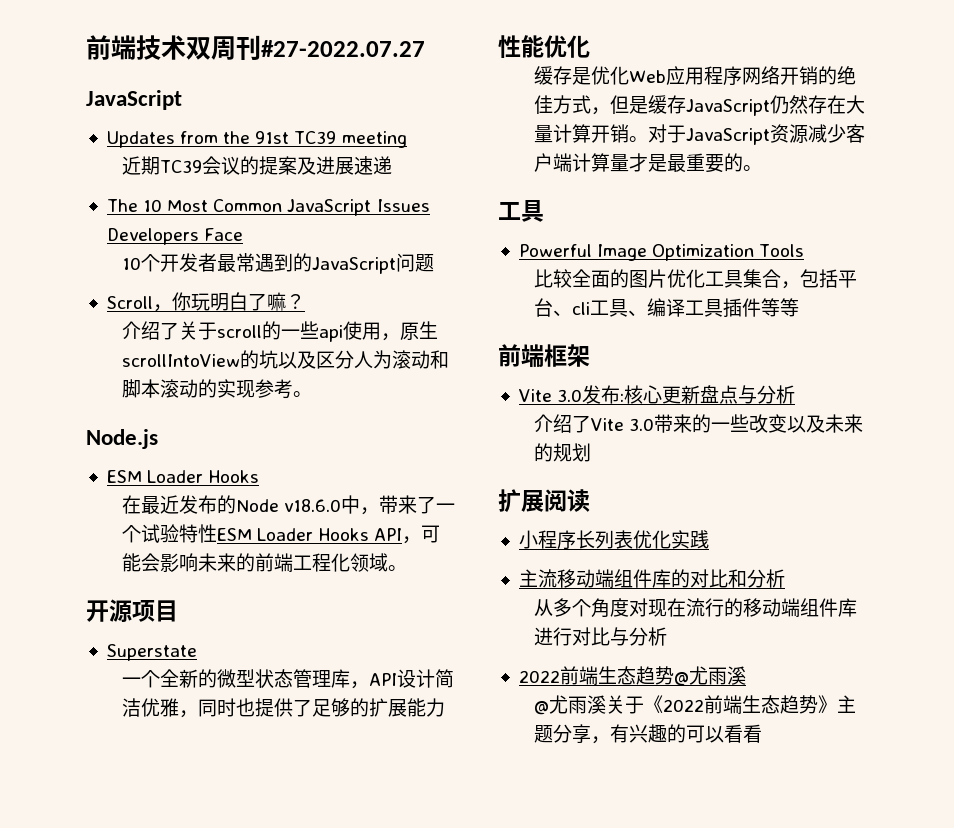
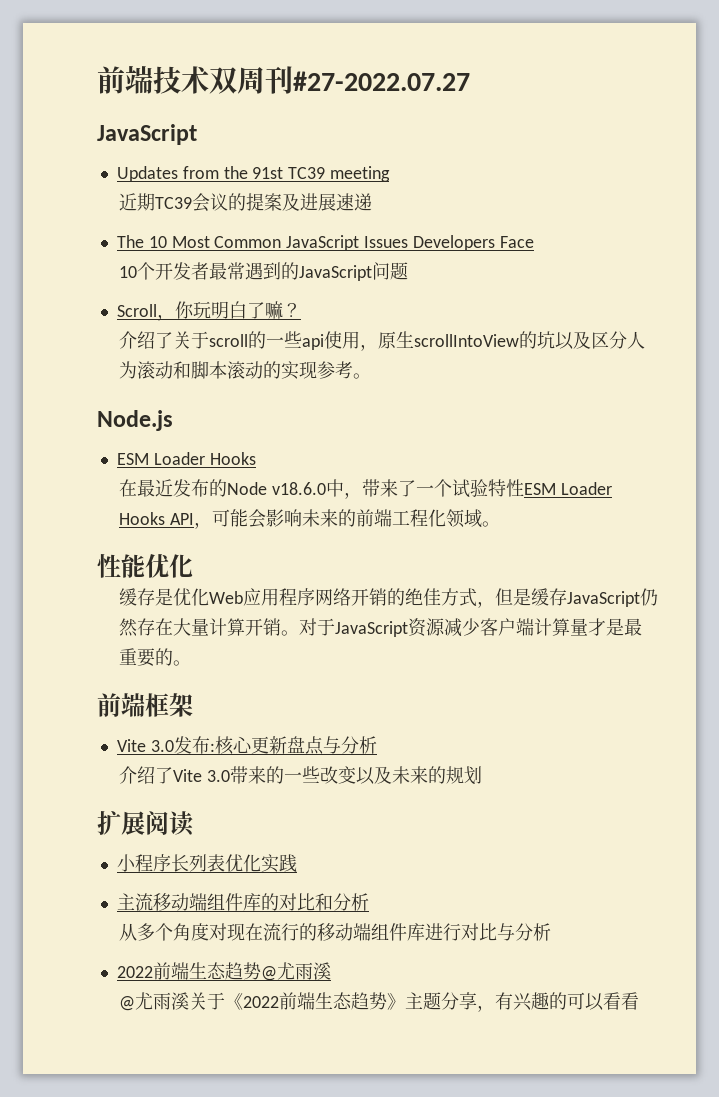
[86,599,178,623] [106,644,197,661] [121,669,454,689] [121,698,445,718] // 开源项目 // Superstate // 一个全新的微型状态管理库，API设计简洁优雅，同时也提供了足够的扩展能力 -> (501, 524) none
[498,200,544,222] [518,244,805,261] [533,269,857,289] [533,298,799,318] // 工具 // Powerful Image Optimization Tools // 比较全面的图片优化工具集合，包括平台、cli工具、编译工具插件等等 -> (192, 663) none

